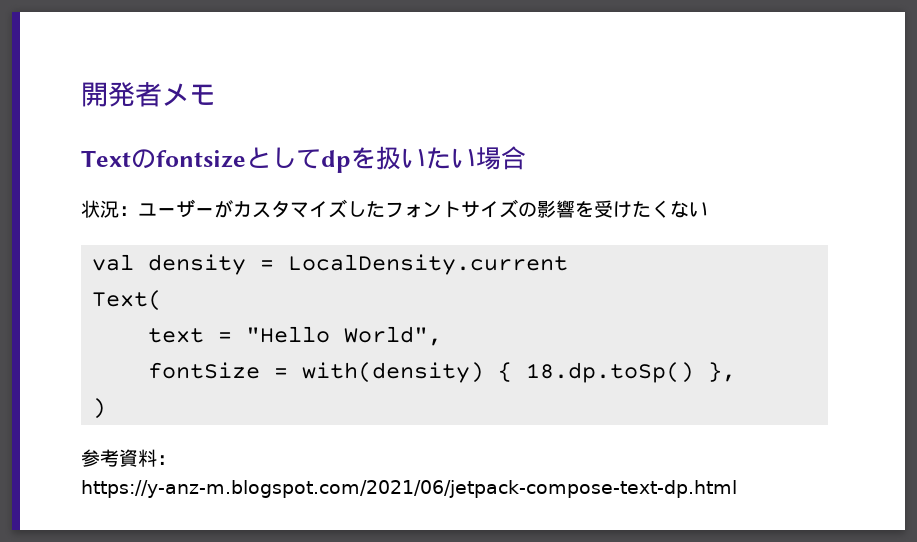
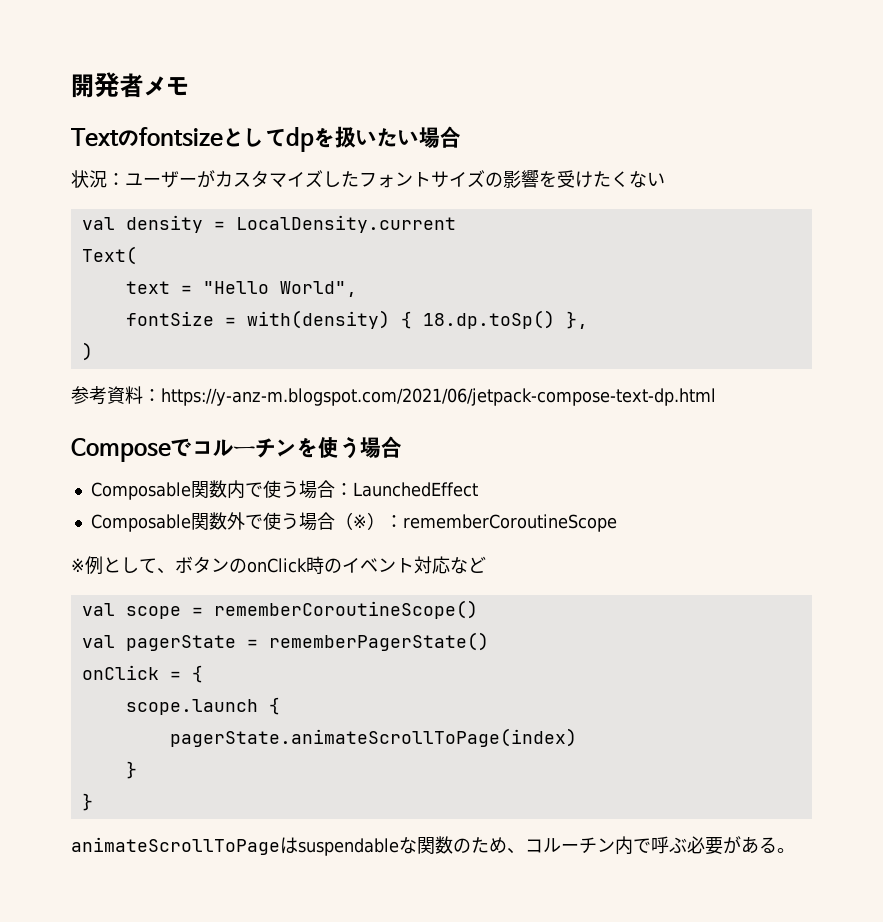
(737, 489) none -> [71,436,402,462] [90,480,478,500] [90,512,617,532] [71,556,486,575] [81,600,478,619] [81,632,489,651] [81,665,203,683] [125,697,280,715] [169,728,577,747] [125,761,137,779] [81,793,93,811] [71,836,795,856] // Composeでコルーチンを使う場合 // Composable関数内で使う場合：LaunchedEffect // Composable関数外で使う場合（※）：rememberCoroutineScope // ※例として、ボタンのonClick時のイベント対応など // val scope = rememberCoroutineScope() // val pagerState = rememberPagerState() // onClick = { // scope.launch { // pagerState.animateScrollToPage(index) // } // } // animateScrollToPageはsuspendableな関数のため、コルーチン内で呼ぶ必要がある。

